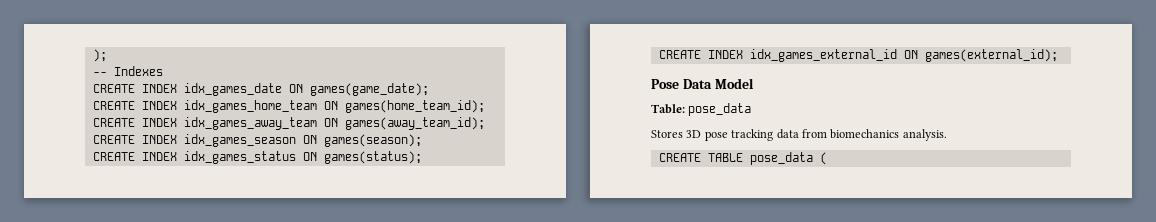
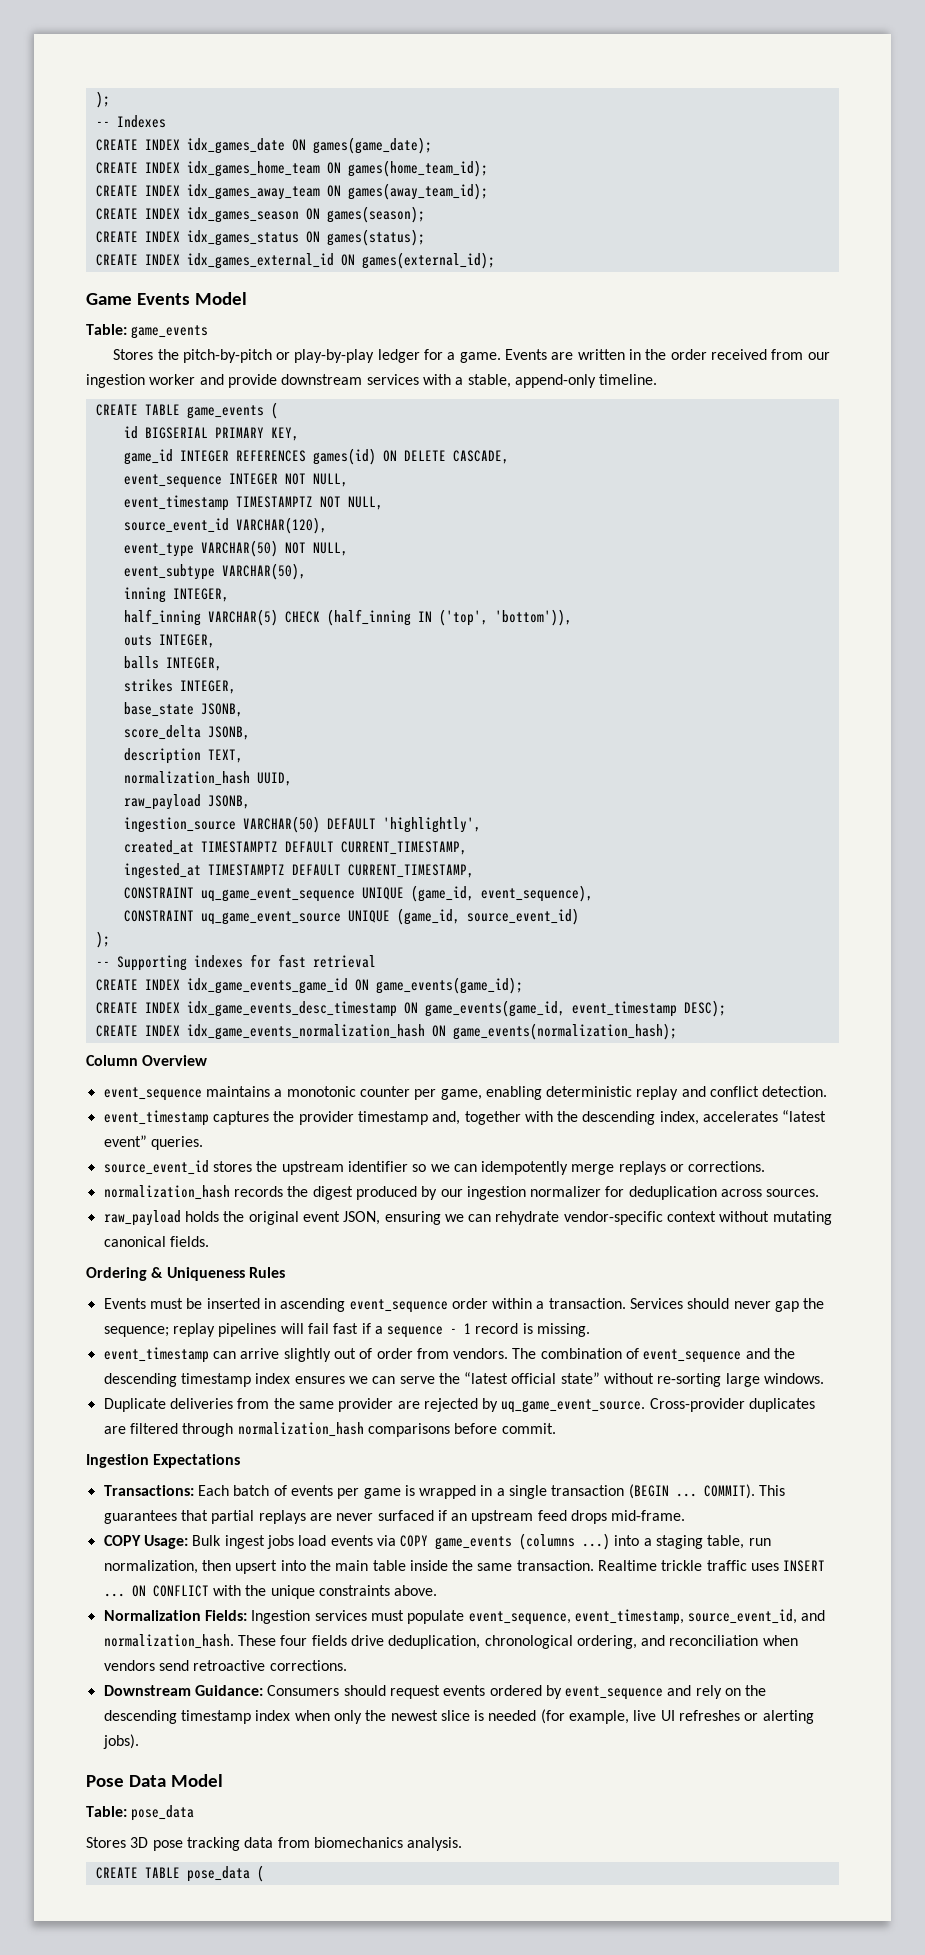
(1058, 55) none -> [86,292,247,305] [86,324,209,339] [113,349,830,363] [86,374,658,388] [95,402,278,419] [123,426,299,441] [123,448,509,465] [123,473,348,488] [123,495,383,511] [123,517,327,534] [123,540,348,557] [123,563,306,580] [123,587,229,603] [123,609,572,626] [123,634,215,648] [123,656,222,671] [123,679,236,694] [123,702,243,717] [123,725,250,740] [123,748,243,764] [123,771,292,786] [123,794,250,810] [123,816,481,833] [123,840,467,855] [123,863,474,879] [123,885,593,902] [123,908,579,925] [95,931,110,948] [95,954,376,971] [95,977,523,994] [95,1000,726,1017] [95,1023,677,1040] [86,1055,208,1066] [103,1086,828,1101] [103,1110,827,1126] [103,1135,203,1150] [103,1160,766,1175] [103,1185,820,1200] [103,1210,832,1226] [103,1236,209,1247] [86,1267,285,1281] [103,1298,825,1313] [103,1323,591,1338] [103,1347,796,1363] [103,1372,825,1387] [103,1398,816,1413] [103,1422,556,1437] [86,1454,241,1468] [103,1484,786,1499] [103,1510,686,1524] [103,1533,771,1550] [103,1560,826,1574] [103,1585,438,1599] [103,1609,826,1625] [103,1634,798,1649] [103,1660,347,1671] [103,1685,767,1700] [103,1709,814,1724] [102,1734,139,1749] // Game Events Model // Table: game_events // Stores the pitch-by-pitch or play-by-play ledger for a game. Events are written in the order received from our ingestion worker and provide downstream services with a stable, append-only timeline. // CREATE TABLE game_events ( // id BIGSERIAL PRIMARY KEY, // game_id INTEGER REFERENCES games(id) ON DELETE CASCADE, // event_sequence INTEGER NOT NULL, // event_timestamp TIMESTAMPTZ NOT NULL, // source_event_id VARCHAR(120), // event_type VARCHAR(50) NOT NULL, // event_subtype VARCHAR(50), // inning INTEGER, // half_inning VARCHAR(5) CHECK (half_inning IN ('top', 'bottom')), // outs INTEGER, // balls INTEGER, // strikes INTEGER, // base_state JSONB, // score_delta JSONB, // description TEXT, // normalization_hash UUID, // raw_payload JSONB, // ingestion_source VARCHAR(50) DEFAULT 'highlightly', // created_at TIMESTAMPTZ DEFAULT CURRENT_TIMESTAMP, // ingested_at TIMESTAMPTZ DEFAULT CURRENT_TIMESTAMP, // CONSTRAINT uq_game_event_sequence UNIQUE (game_id, event_sequence), // CONSTRAINT uq_game_event_source UNIQUE (game_id, source_event_id) // ); // -- Supporting indexes for fast retrieval // CREATE INDEX idx_game_events_game_id ON game_events(game_id); // CREATE INDEX idx_game_events_desc_timestamp ON game_events(game_id, event_timestamp DESC); // CREATE INDEX idx_game_events_normalization_hash ON game_events(normalization_hash); // Column Overview // event_sequence maintains a monotonic counter per game, enabling deterministic replay and conflict detection. // event_timestamp captures the provider timestamp and, together with the descending index, accelerates “latest event” queries. // source_event_id stores the upstream identifier so we can idempotently merge replays or corrections. // normalization_hash records the digest produced by our ingestion normalizer for deduplication across sources. // raw_payload holds the original event JSON, ensuring we can rehydrate vendor-specific context without mutating canonical fields. // Ordering & Uniqueness Rules // Events must be inserted in ascending event_sequence order within a transaction. Services should never gap the sequence; replay pipelines will fail fast if a sequence - 1 record is missing. // event_timestamp can arrive slightly out of order from vendors. The combination of event_sequence and the descending timestamp index ensures we can serve the “latest official state” without re-sorting large windows. // Duplicate deliveries from the same provider are rejected by uq_game_event_source. Cross-provider duplicates are filtered through normalization_hash comparisons before commit. // Ingestion Expectations // Transactions: Each batch of events per game is wrapped in a single transaction (BEGIN ... COMMIT). This guarantees that partial replays are never surfaced if an upstream feed drops mid-frame. // COPY Usage: Bulk ingest jobs load events via COPY game_events (columns ...) into a staging table, run normalization, then upsert into the main table inside the same transaction. Realtime trickle traffic uses INSERT ... ON CONFLICT with the unique constraints above. // Normalization Fields: Ingestion services must populate event_sequence, event_timestamp, source_event_id, and normalization_hash. These four fields drive deduplication, chronological ordering, and reconciliation when vendors send retroactive corrections. // Downstream Guidance: Consumers should request events ordered by event_sequence and rely on the descending timestamp index when only the newest slice is needed (for example, live UI refreshes or alerting jobs).

